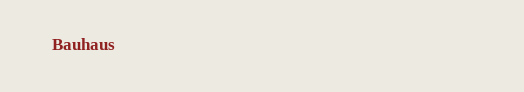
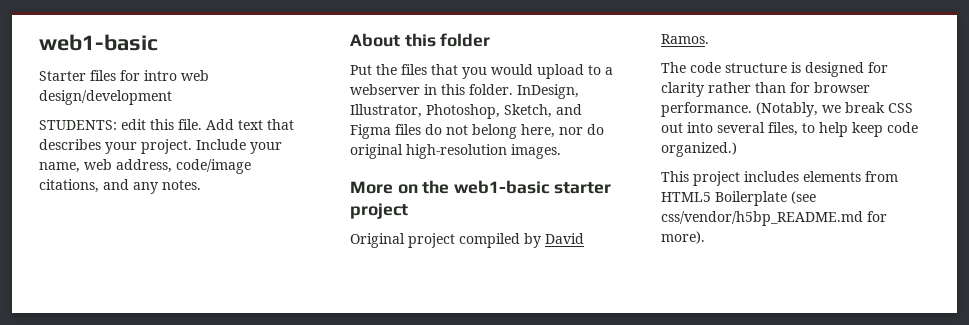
[52,38,115,50] Bauhaus -> [39,34,158,51] [39,70,209,81] [39,90,172,105] [39,119,294,130] [39,139,282,154] [39,159,251,174] [39,179,201,194] [350,33,491,47] [350,64,613,79] [350,84,579,99] [350,104,582,119] [350,124,604,139] [350,144,561,159] [350,180,611,194] [350,203,408,219] [350,233,584,248] [661,34,709,44] [661,62,888,77] [661,82,870,97] [661,102,913,117] [661,122,918,137] [661,142,737,157] [661,171,898,186] [661,191,816,206] [661,211,887,226] [661,231,705,244] web1-basic // Starter files for intro web design/development // STUDENTS: edit this file. Add text that describes your project. Include your name, web address, code/image citations, and any notes. // About this folder // Put the files that you would upload to a webserver in this folder. InDesign, Illustrator, Photoshop, Sketch, and Figma files do not belong here, nor do original high-resolution images. // More on the web1-basic starter project // Original project compiled by David Ramos. // The code structure is designed for clarity rather than for browser performance. (Notably, we break CSS out into several files, to help keep code organized.) // This project includes elements from HTML5 Boilerplate (see css/vendor/h5bp_README.md for more).

